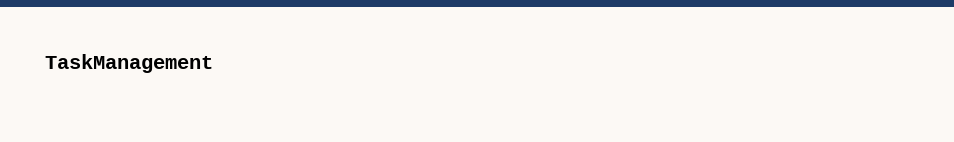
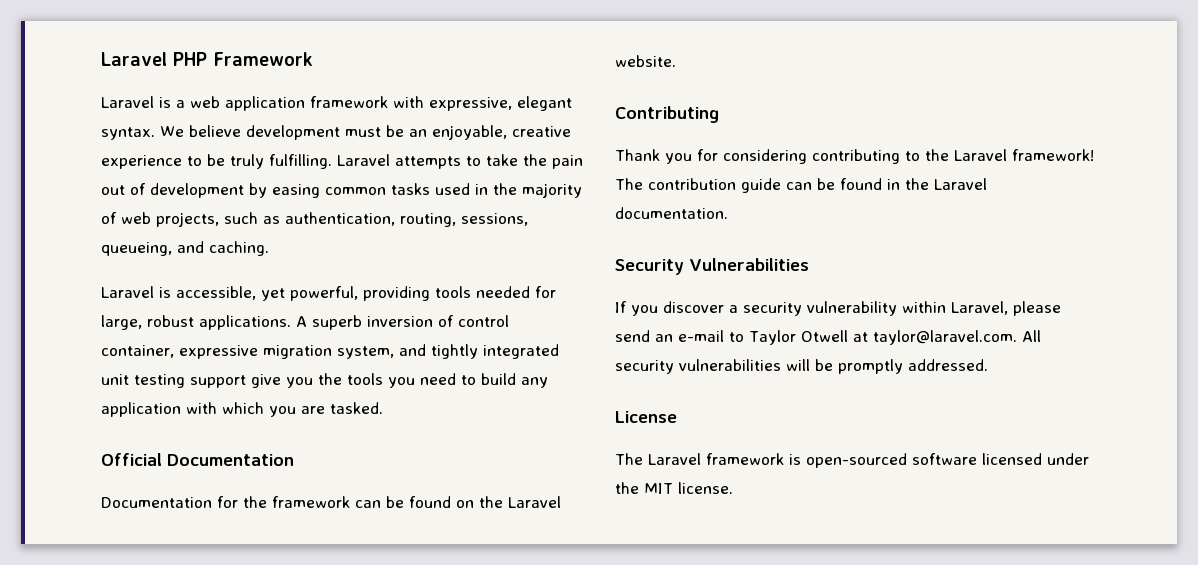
[45,54,213,73] TaskManagement -> [101,52,313,66] [101,96,572,111] [101,125,571,140] [101,154,583,169] [101,183,582,198] [101,212,528,227] [101,241,269,256] [101,286,556,301] [101,315,509,330] [101,344,559,359] [101,373,548,388] [101,402,383,417] [101,453,294,466] [101,496,561,508] [615,55,676,67] [615,106,719,123] [615,149,1094,164] [615,178,987,193] [615,207,728,219] [615,258,809,275] [615,301,1061,316] [615,330,1041,345] [615,359,988,374] [615,411,677,423] [615,453,1089,468] [615,482,733,494] Laravel PHP Framework // Laravel is a web application framework with expressive, elegant syntax. We believe development must be an enjoyable, creative experience to be truly fulfilling. Laravel attempts to take the pain out of development by easing common tasks used in the majority of web projects, such as authentication, routing, sessions, queueing, and caching. // Laravel is accessible, yet powerful, providing tools needed for large, robust applications. A superb inversion of control container, expressive migration system, and tightly integrated unit testing support give you the tools you need to build any application with which you are tasked. // Official Documentation // Documentation for the framework can be found on the Laravel website. // Contributing // Thank you for considering contributing to the Laravel framework! The contribution guide can be found in the Laravel documentation. // Security Vulnerabilities // If you discover a security vulnerability within Laravel, please send an e-mail to Taylor Otwell at taylor@laravel.com. All security vulnerabilities will be promptly addressed. // License // The Laravel framework is open-sourced software licensed under the MIT license.

